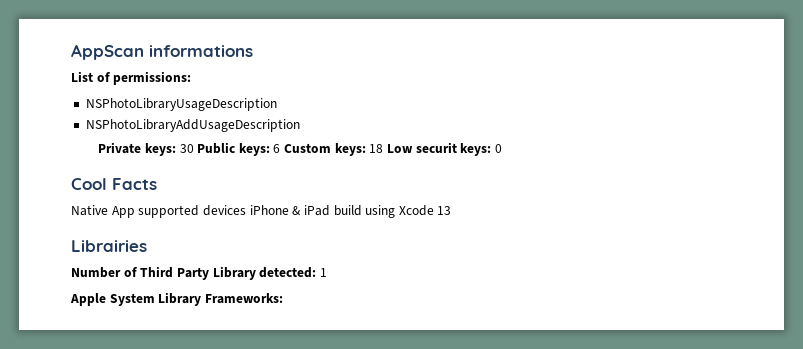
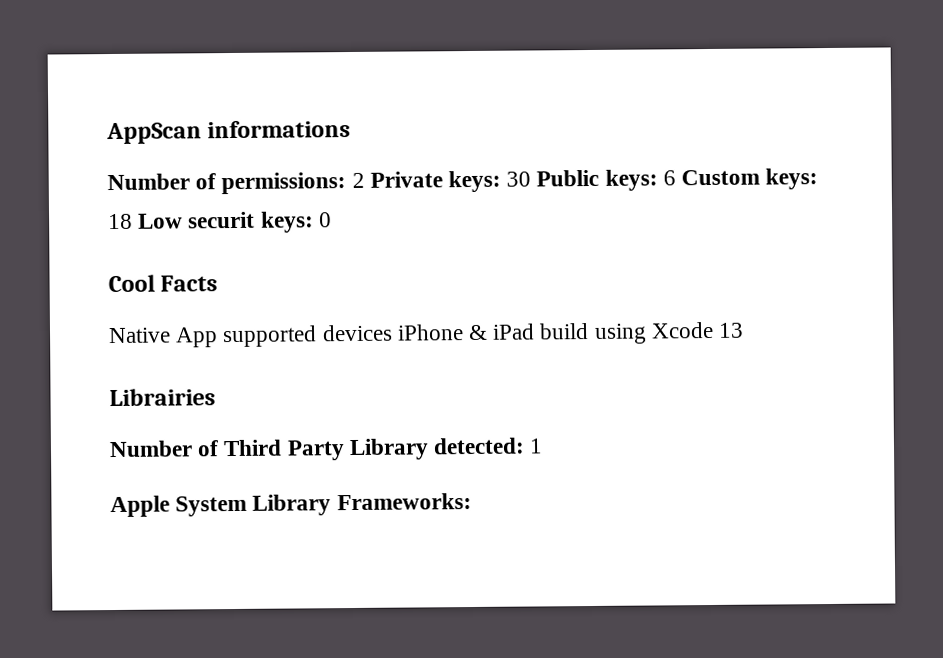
[71,71,93,82] List -> [107,173,190,191] Number
[85,98,277,111] [85,119,300,132] // NSPhotoLibraryUsageDescription // NSPhotoLibraryAddUsageDescription // -> [351,172,365,188] 2

